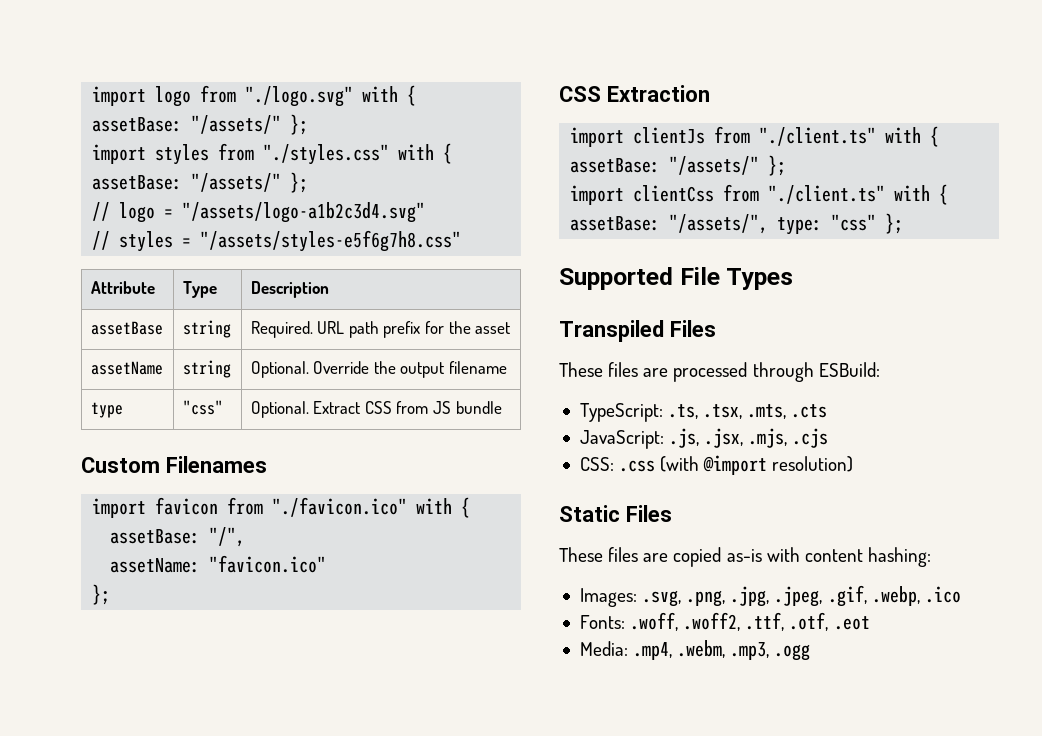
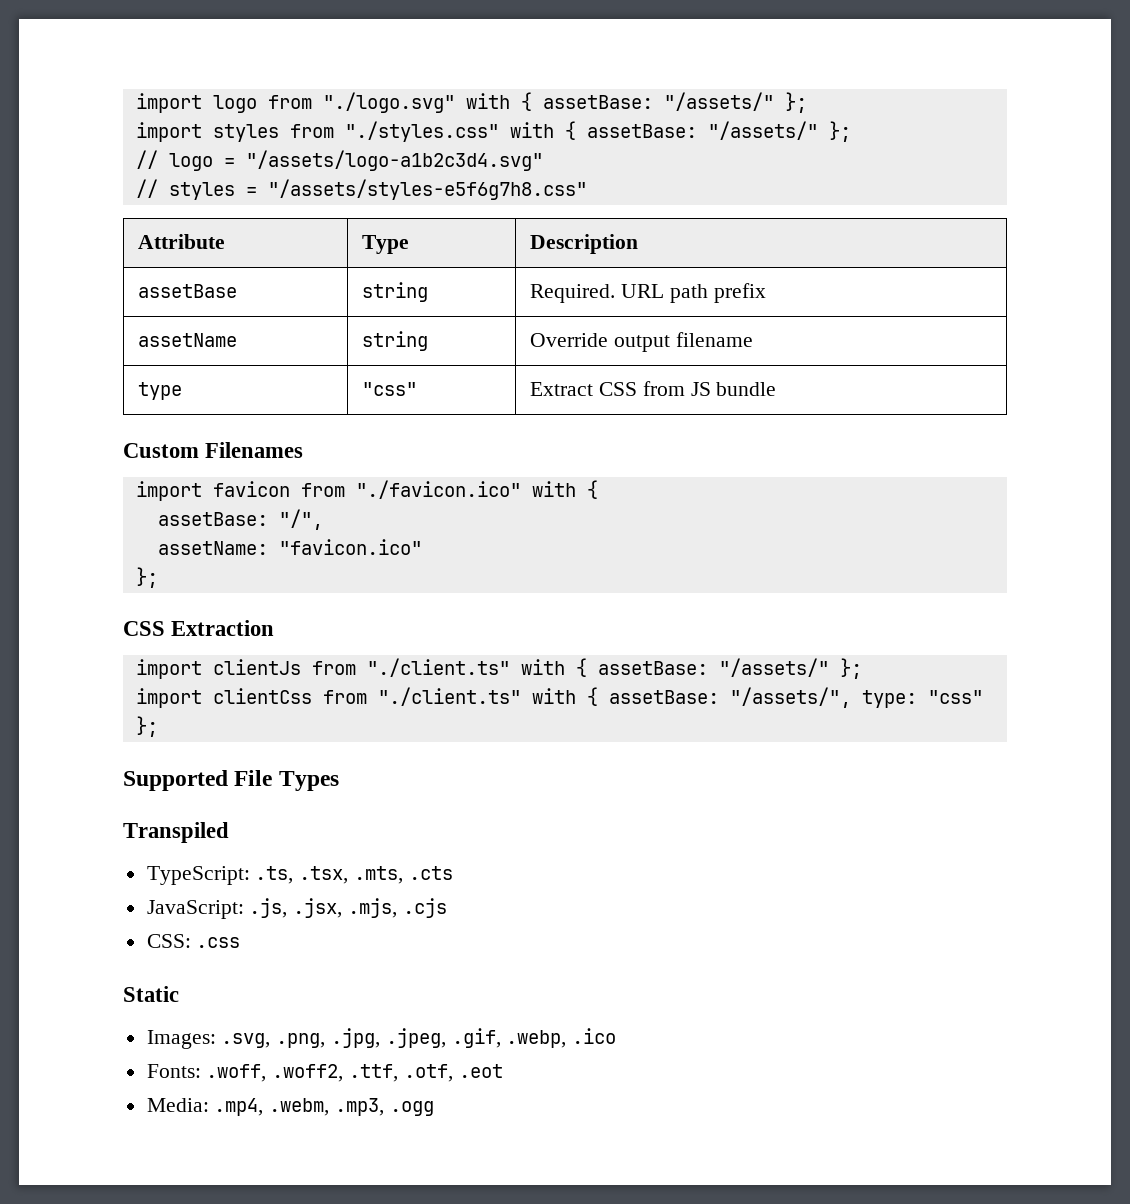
[424,321,511,334] for the asset -> (766, 293) none
[250,361,396,378] Optional. Override the -> [530,333,609,347] Override
[250,401,309,418] Optional. -> (418, 389) none
[670,320,716,337] [559,362,880,382] Files // These files are processed through ESBuild: -> (229, 832) none
[660,455,854,475] [559,505,672,522] [559,547,931,567] (with @import resolution) // Static Files // These files are copied as-is with content hashing: -> [123,986,179,1002] // Static

